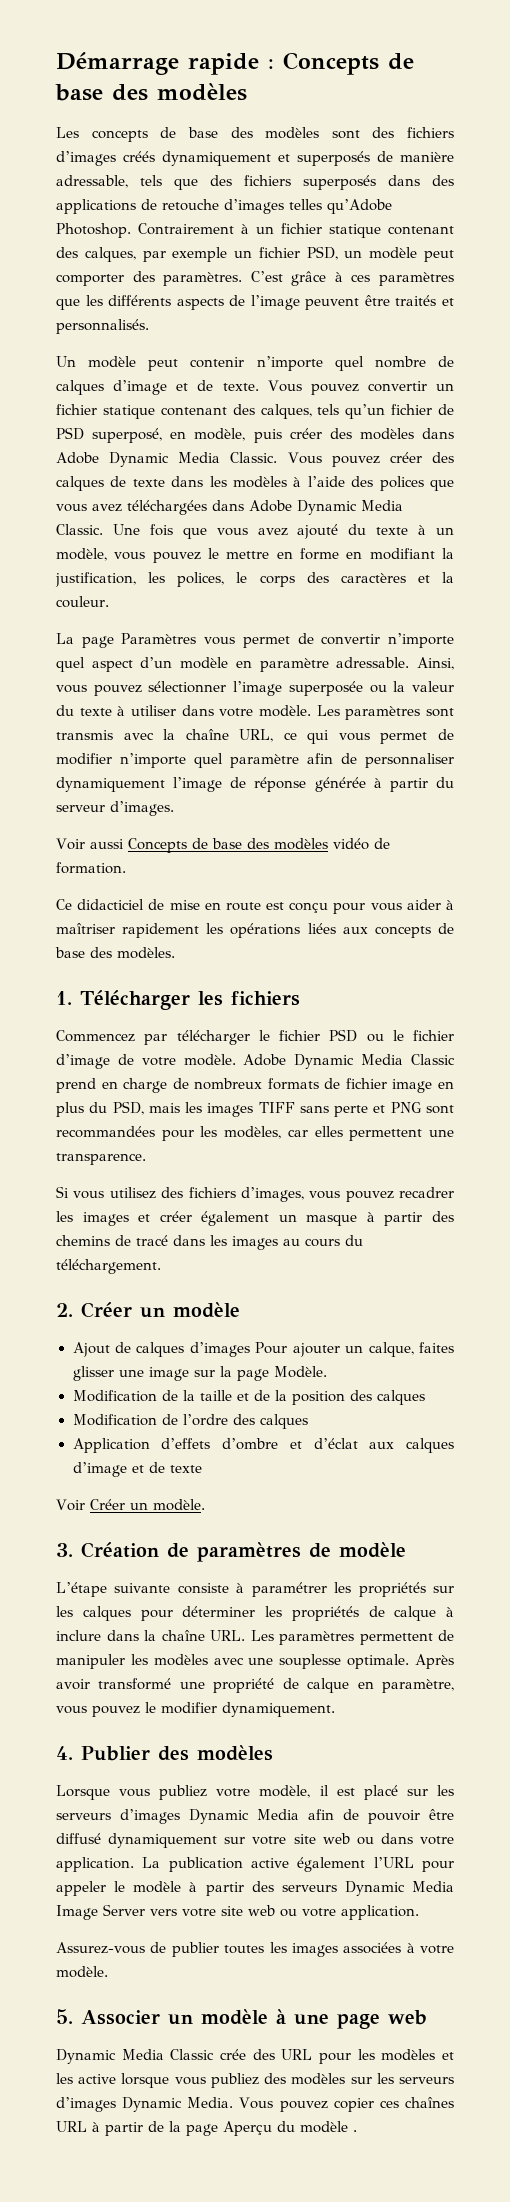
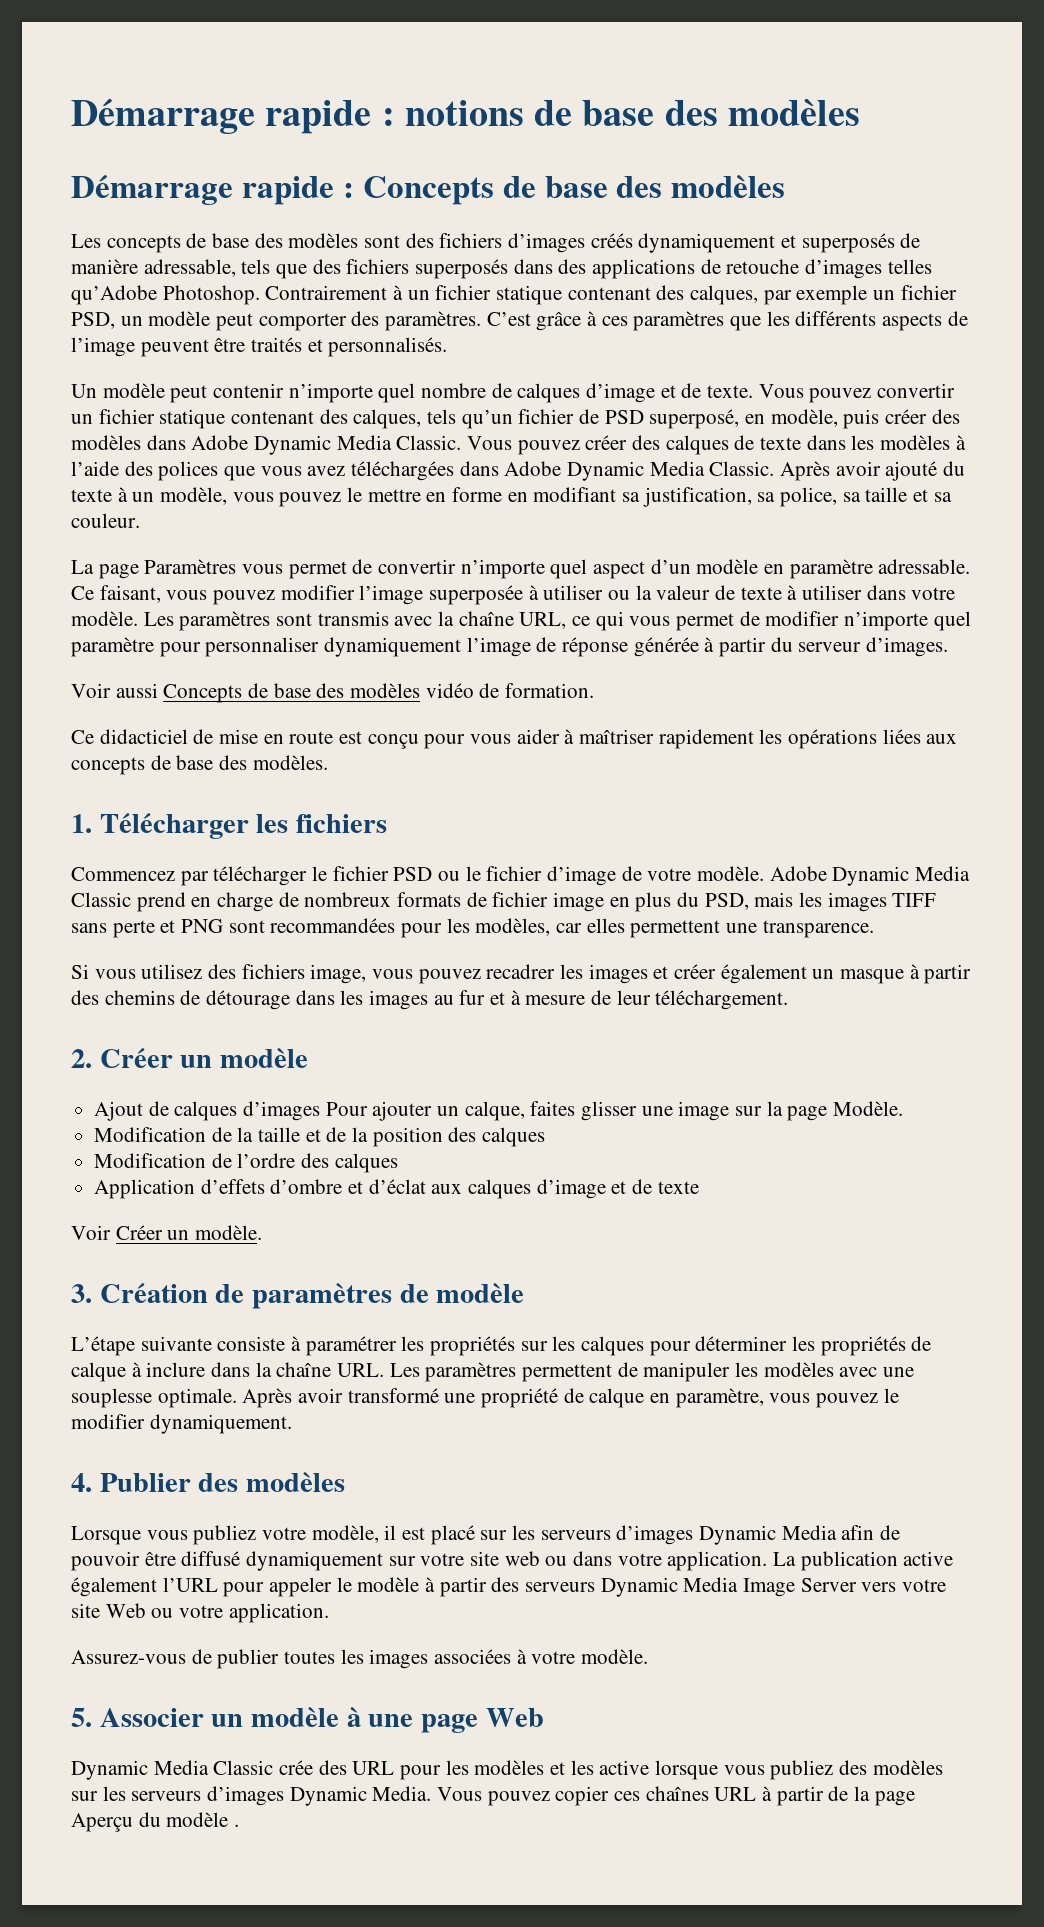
[56,52,274,75] Démarrage rapide : -> [71,98,860,134] [71,175,354,205] Démarrage rapide : notions de base des modèles // Démarrage rapide :
[112,524,288,539] Une fois que vous avez -> [780,461,881,481] Après avoir
[442,548,454,559] [55,572,454,587] la justification, les polices, le corps des caractères et la -> [622,487,952,507] sa justification, sa police, sa taille et sa
[417,657,454,670] [56,681,227,696] Ainsi, vous pouvez sélectionner -> [71,585,355,605] Ce faisant, vous pouvez modifier
(363, 688) none -> [528,585,604,600] à utiliser
[56,705,74,716] du -> [715,585,736,600] de
[307,753,357,764] afin de -> [159,642,201,657] pour
[240,1187,304,1202] d’images, -> [310,964,367,984] image,
[136,1235,168,1246] tracé -> [206,990,291,1010] détourage
[305,1235,363,1247] cours du -> [459,990,651,1005] fur et à mesure de leur
[248,1905,275,1916] web -> [105,1603,146,1618] Web
[388,2010,427,2025] web -> [485,1708,544,1727] Web

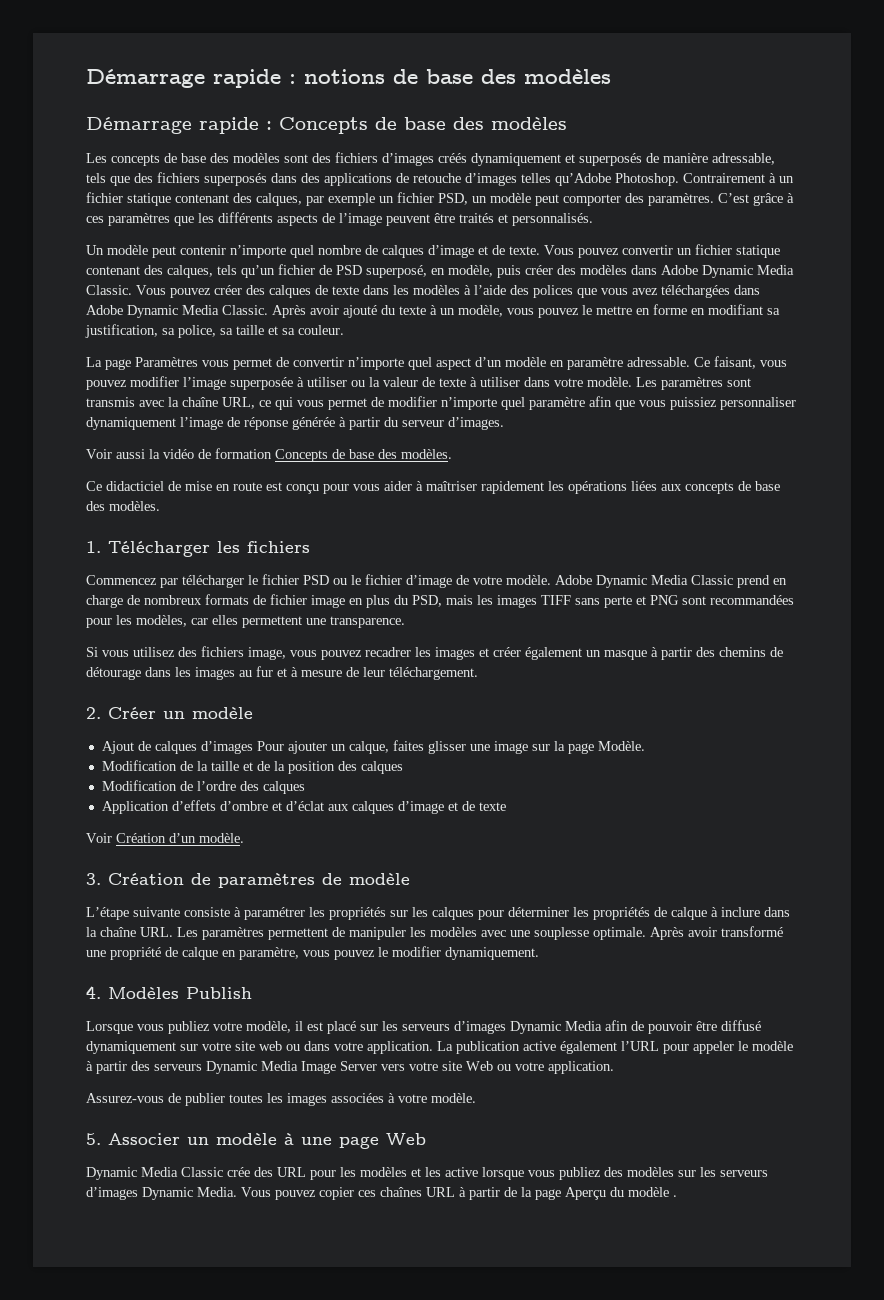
[159,642,201,657] pour -> [589,396,717,410] afin que vous puissiez
[163,683,595,703] Concepts de base des modèles vidéo de formation. -> [149,448,452,462] la vidéo de formation Concepts de base des modèles.
[115,1225,190,1240] Créer un -> [116,833,196,843] Création d’un
[99,1472,346,1492] Publier des modèles -> [108,987,252,999] Modèles Publish

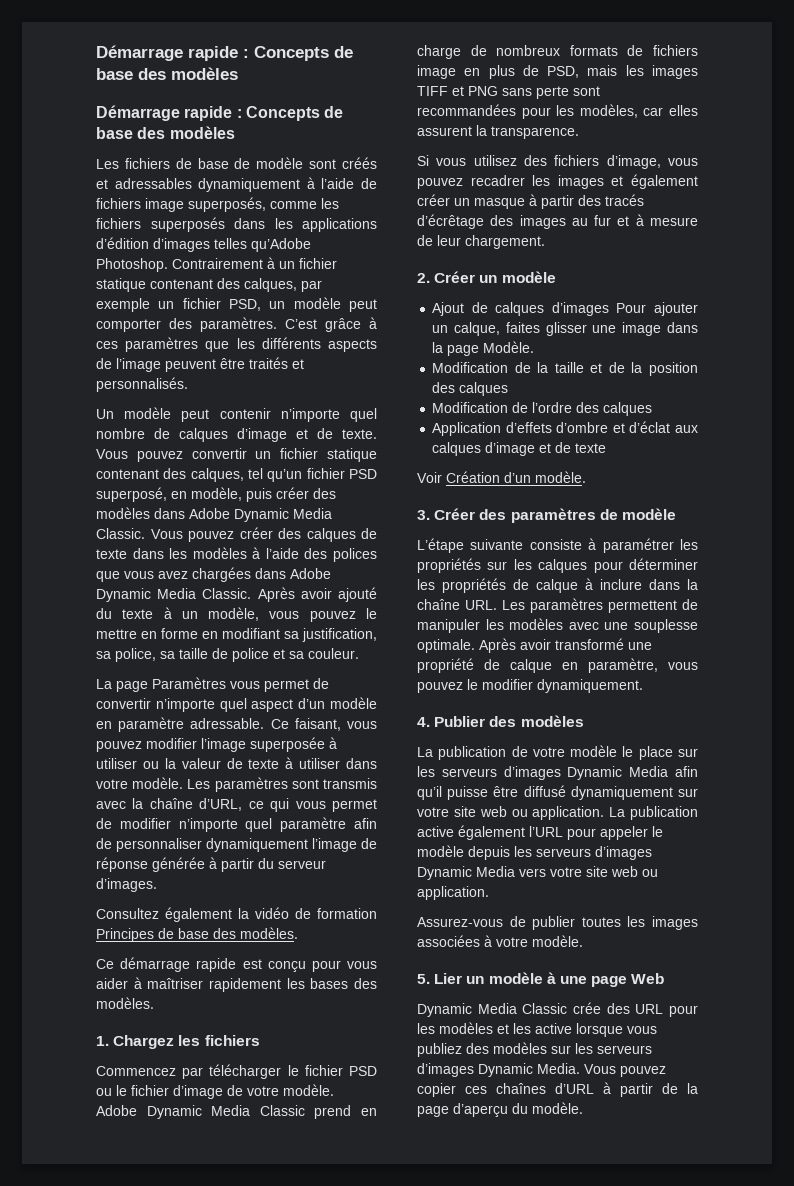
[86,69,385,88] Démarrage rapide : notions -> [96,45,329,61] Démarrage rapide : Concepts
[111,152,775,166] [86,172,461,186] concepts de base des modèles sont des fichiers d’images créés dynamiquement et superposés de manière adressable, tels que des fichiers superposés dans des applications de retouche -> [124,157,377,169] [96,177,377,192] [96,197,339,212] [96,217,377,232] [96,237,149,249] fichiers de base de modèle sont créés et adressables dynamiquement à l’aide de fichiers image superposés, comme les fichiers superposés dans les applications d’édition
[217,265,237,275] tels -> [248,468,263,479] tel
[319,265,332,275] de -> (345, 473) none
[661,285,730,298] téléchargées -> [192,567,251,582] chargées
(264, 330) none -> [212,648,269,662] de police
[222,397,255,409] URL, -> [199,798,243,811] d’URL,
[615,397,717,410] que vous puissiez -> [96,838,112,849] de
[86,449,145,459] Voir aussi -> [96,907,232,922] Consultez également
[275,449,328,462] Concepts -> [96,928,154,942] Principes
[106,481,262,491] didacticiel de mise en route -> [120,957,237,972] démarrage rapide
[568,481,780,494] opérations liées aux concepts de base -> [310,978,349,989] bases
[108,541,210,557] Télécharger -> [113,1035,175,1049] Chargez
[270,594,307,605] fichier -> [653,45,698,56] fichiers
[394,595,408,605] du -> [522,65,539,76] de
[575,595,679,608] sans perte et PNG -> [452,86,569,99] et PNG sans perte
[242,616,326,628] permettent une -> [417,125,487,136] assurent la
[248,647,286,660] image, -> [606,155,661,169] d’image,
[493,647,582,660] créer également -> [631,174,698,189] [417,194,450,206] également créer
[719,647,783,657] [86,667,191,680] chemins de détourage dans les -> [605,194,644,206] [417,214,514,229] tracés d’écrêtage des
[389,667,478,680] téléchargement. -> [465,235,545,249] chargement.
[531,744,550,751] sur -> [667,322,698,333] dans
[108,873,211,885] Création de -> [434,508,507,520] Créer des
[108,987,252,999] [86,1021,356,1034] Modèles Publish // Lorsque vous publiez votre modèle, il est placé -> [434,715,584,727] [417,745,673,760] Publier des modèles // La publication de votre modèle le place
[631,1021,692,1034] de pouvoir -> [417,786,489,800] qu’il puisse
[304,1041,363,1051] dans votre -> (528, 813) none
[86,1061,544,1074] à partir des serveurs Dynamic Media Image Server vers votre site Web ou votre -> [468,846,652,860] [417,866,658,880] depuis les serveurs d’images Dynamic Media vers votre site web ou
[108,1133,180,1145] Associer -> [434,973,463,984] Lier
[426,1187,455,1197] URL -> [555,1083,594,1094] d’URL
[565,1187,677,1200] Aperçu du modèle . -> [453,1102,583,1117] d’aperçu du modèle.

